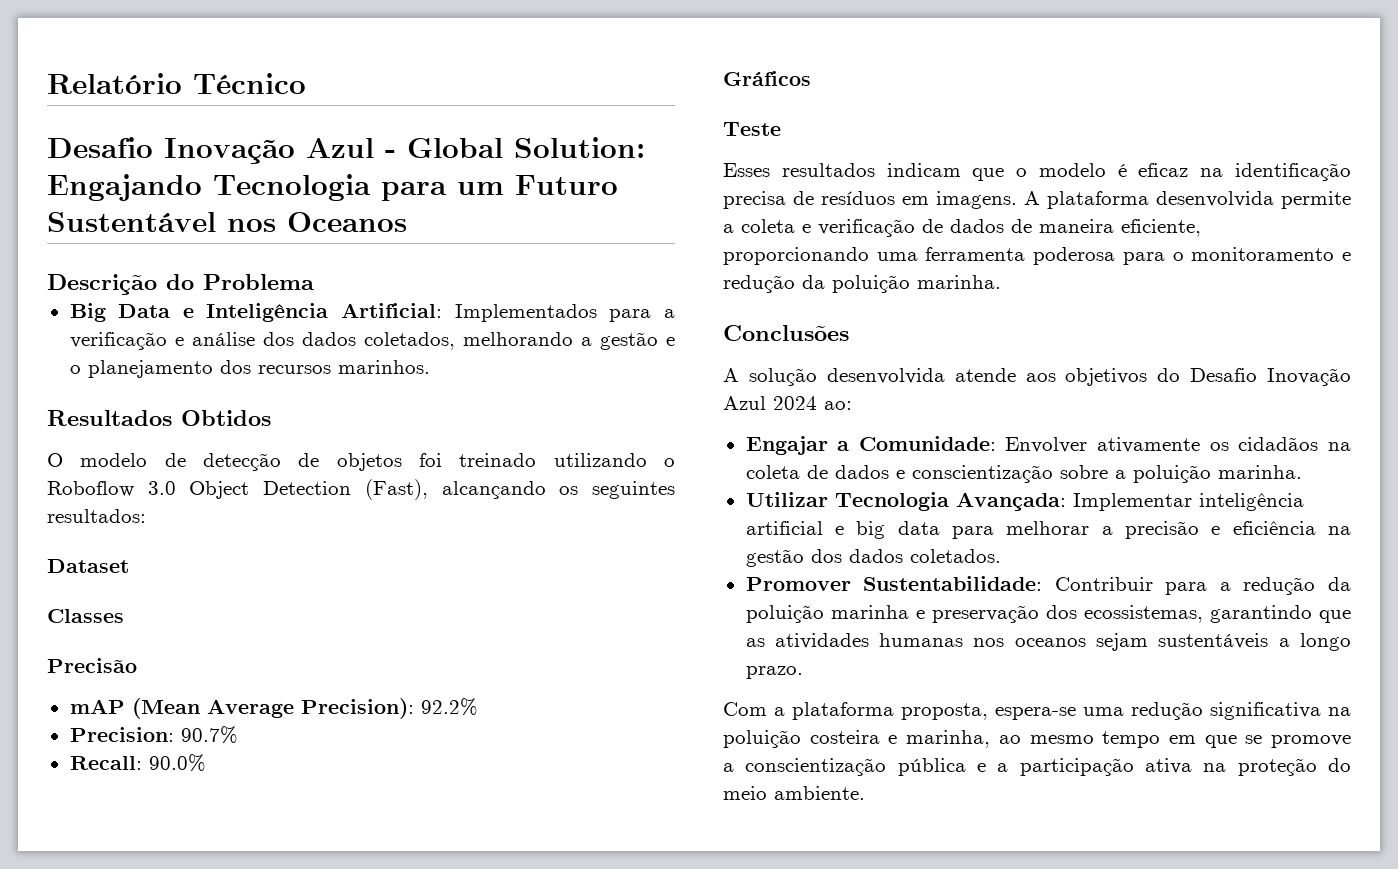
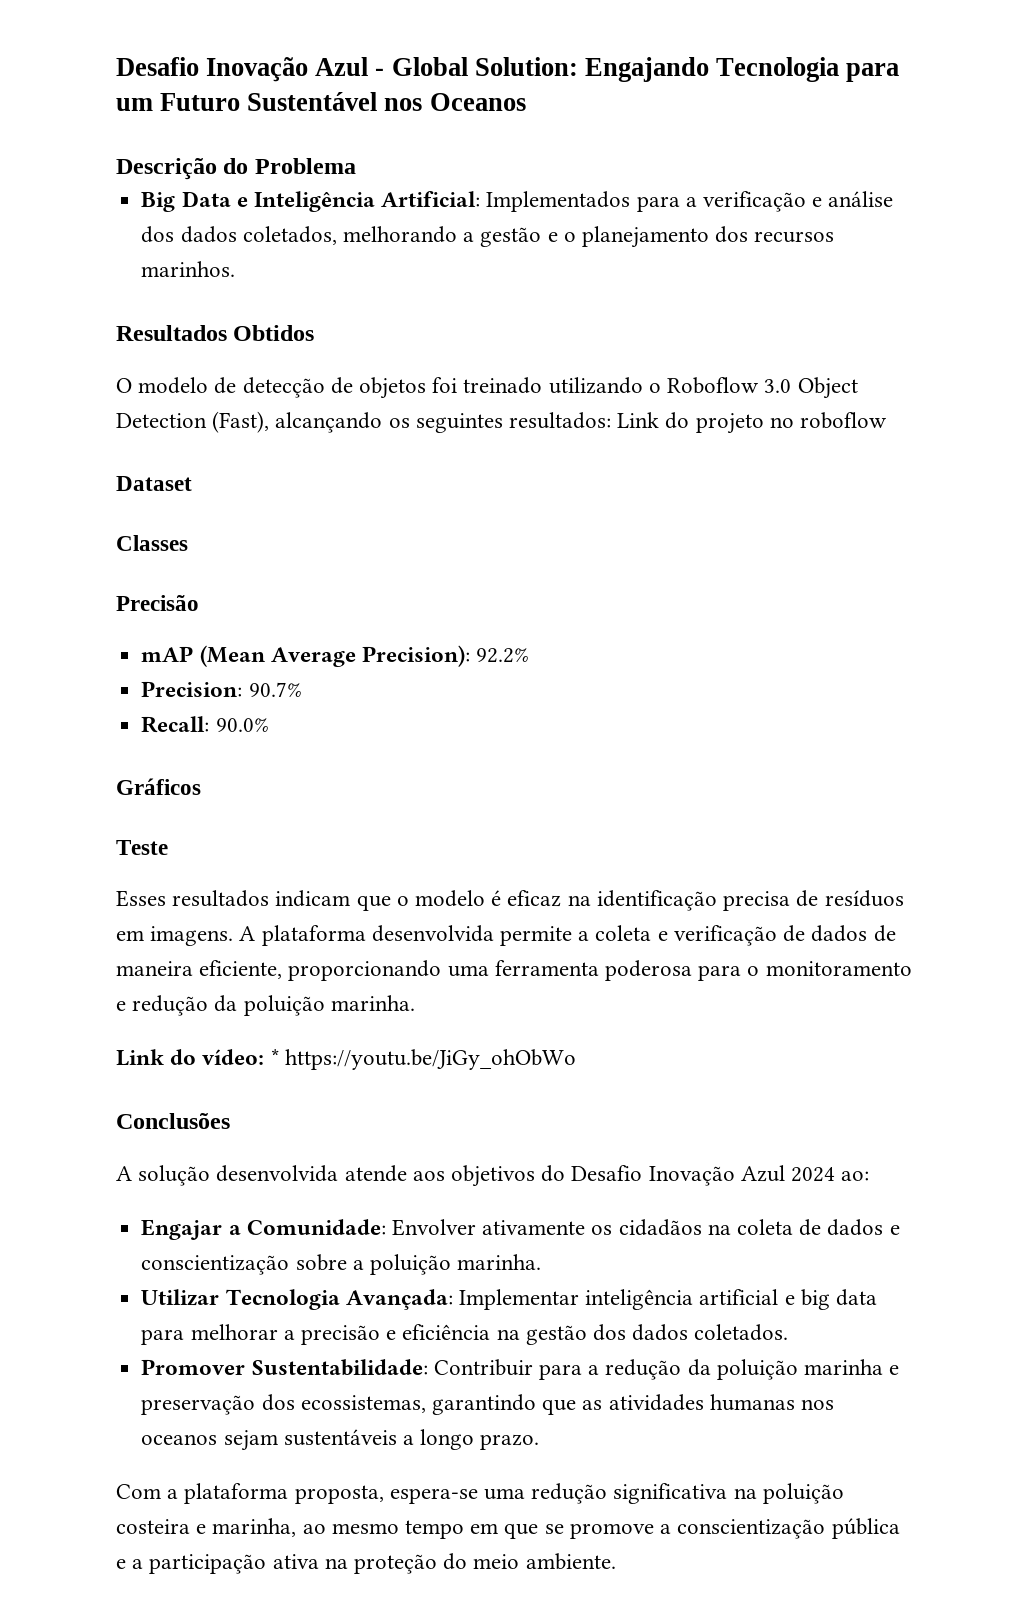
[47,73,306,94] Relatório Técnico // -> (116, 66) none
(146, 516) none -> [617,412,888,434] Link do projeto no roboflow
(1001, 282) none -> [116,1048,576,1070] // Link do vídeo: * https://youtu.be/JiGy_ohObWo

